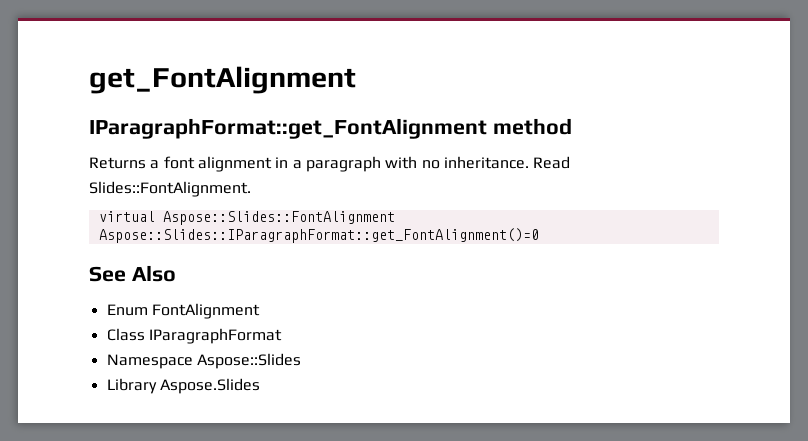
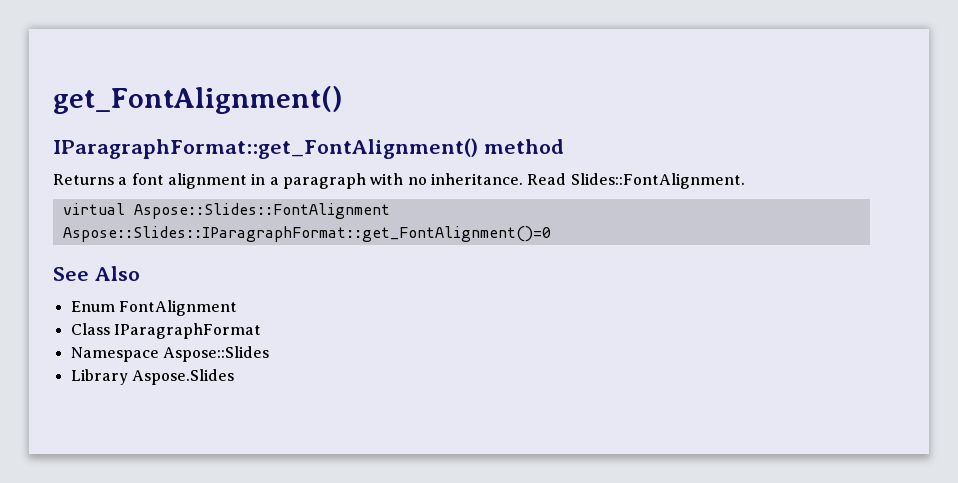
[89,66,356,94] [89,118,487,139] get_FontAlignment // IParagraphFormat::get_FontAlignment -> [53,86,343,114] [53,138,478,159] get_FontAlignment() // IParagraphFormat::get_FontAlignment()

